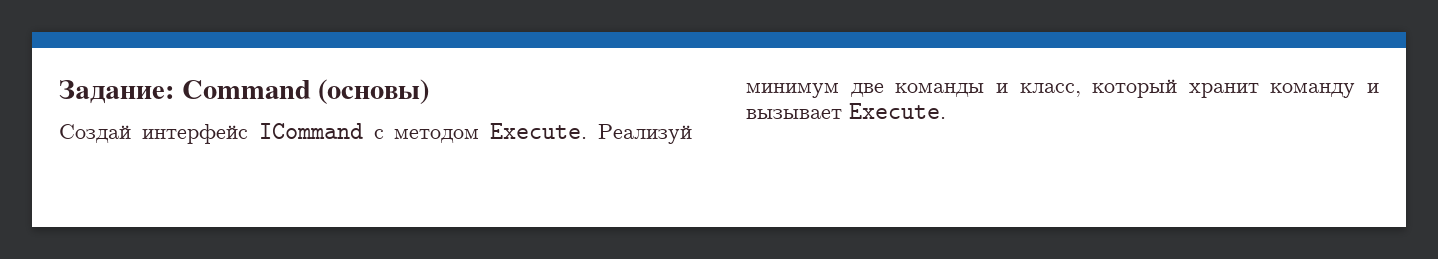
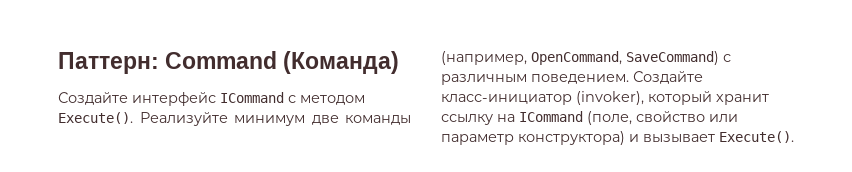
[59,79,430,104] [59,124,131,143] Задание: Command (основы) // Создай -> [58,51,400,74] [58,92,128,105] Паттерн: Command (Команда) // Создайте
[490,123,692,144] Execute. Реализуй -> [58,112,228,126] Execute(). Реализуйте
[995,79,1356,98] и класс, который хранит команду -> [441,51,731,65] [441,71,703,85] [441,91,769,105] [441,111,738,125] [441,131,625,145] (например, OpenCommand, SaveCommand) с различным поведением. Создайте класс-инициатор (invoker), который хранит ссылку на ICommand (поле, свойство или параметр конструктора)
[849,103,946,119] Execute. -> [719,131,794,143] Execute().

